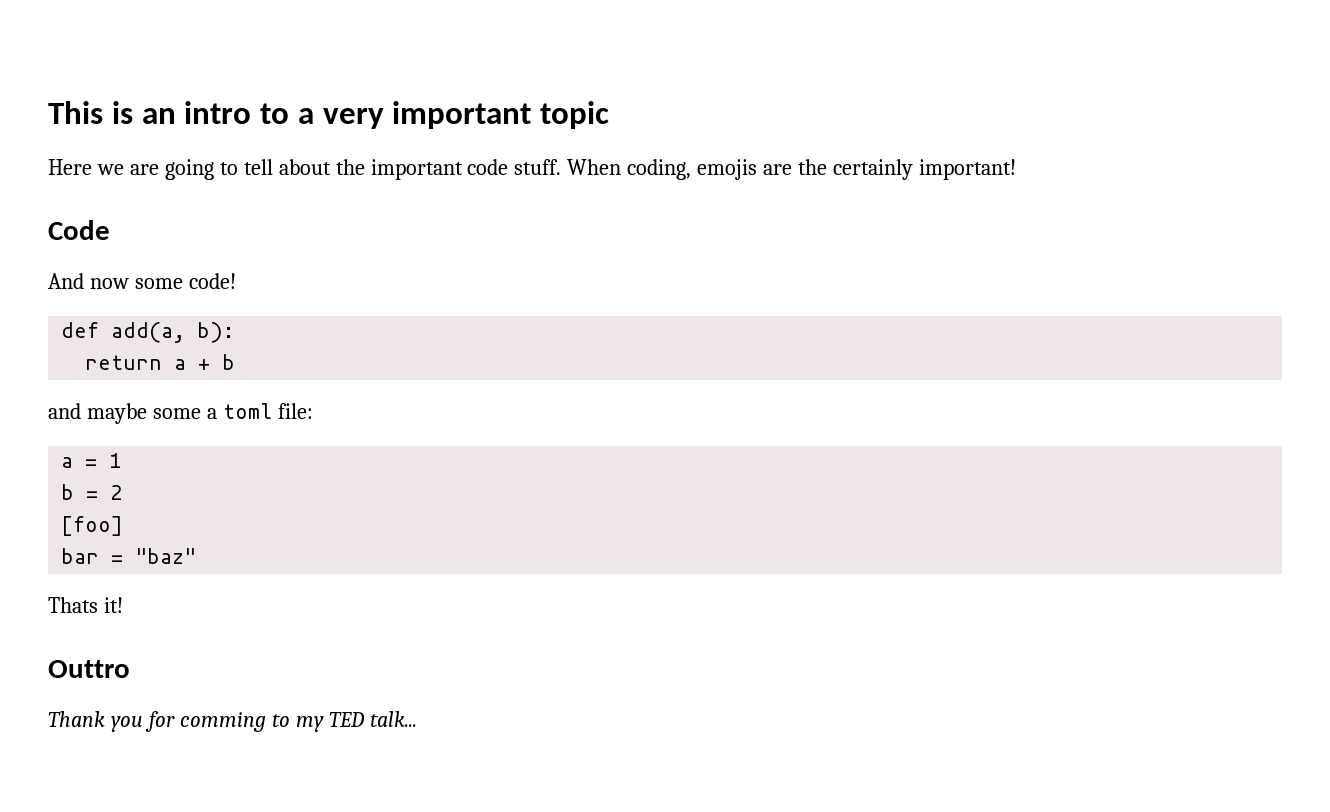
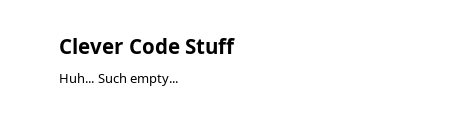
[48,101,610,129] [48,159,1016,180] [48,220,110,240] [48,273,236,289] [61,322,235,343] [85,354,236,370] [48,403,313,424] [61,453,122,468] [61,484,123,500] [61,516,124,536] [61,548,197,564] [48,597,123,613] [48,660,130,678] [48,711,417,732] This is an intro to a very important topic // Here we are going to tell about the important code stuff. When coding, emojis are the certainly important! // Code // And now some code! // def add(a, b): // return a + b // and maybe some a toml file: // a = 1 // b = 2 // [foo] // bar = "baz" // Thats it! // Outtro // Thank you for comming to my TED talk... -> [59,38,236,54] [59,73,179,86] Clever Code Stuff // Huh... Such empty...

